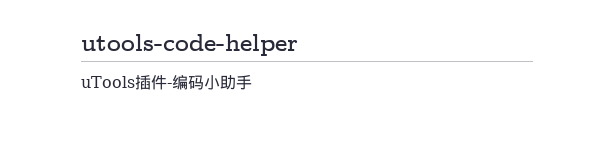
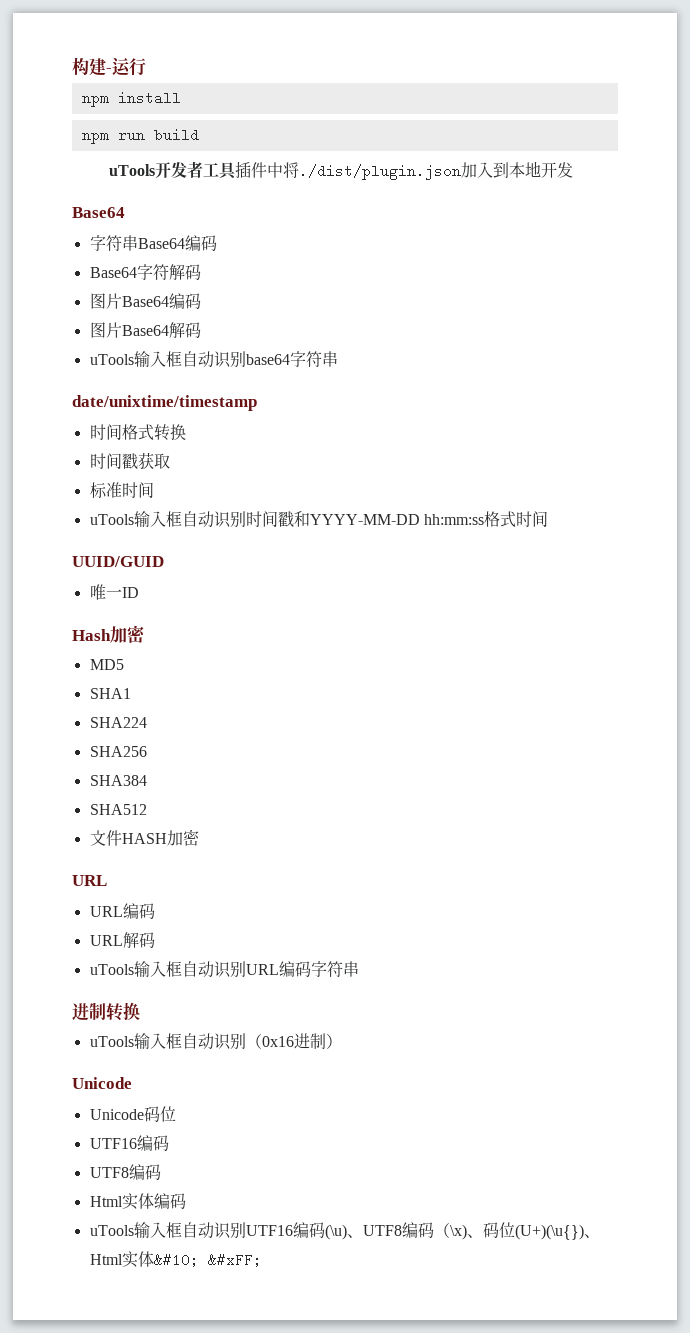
[81,34,298,56] [81,75,252,90] utools-code-helper // uTools插件-编码小助手 -> [72,57,146,76] [81,91,181,107] [81,128,199,144] [108,161,573,180] [72,207,125,218] [89,235,217,251] [89,264,201,280] [89,293,201,309] [89,322,201,338] [89,351,338,368] [72,395,257,411] [89,424,186,441] [89,452,170,470] [89,482,154,499] [89,511,548,528] [72,556,164,567] [89,584,139,600] [72,625,145,643] [89,659,124,670] [89,688,131,699] [89,717,147,728] [89,746,147,757] [89,775,147,786] [89,804,147,815] [89,829,199,846] [72,875,107,886] [89,903,155,919] [89,932,155,948] [89,961,359,978] [72,1002,140,1021] [89,1033,342,1050] [72,1077,132,1089] [89,1106,176,1122] [89,1135,169,1151] [89,1164,161,1180] [89,1193,186,1210] [89,1222,600,1240] [89,1251,262,1268] 构建-运行 // npm install // npm run build // uTools开发者工具插件中将./dist/plugin.json加入到本地开发 // Base64 // 字符串Base64编码 // Base64字符解码 // 图片Base64编码 // 图片Base64解码 // uTools输入框自动识别base64字符串 // date/unixtime/timestamp // 时间格式转换 // 时间戳获取 // 标准时间 // uTools输入框自动识别时间戳和YYYY-MM-DD hh:mm:ss格式时间 // UUID/GUID // 唯一ID // Hash加密 // MD5 // SHA1 // SHA224 // SHA256 // SHA384 // SHA512 // 文件HASH加密 // URL // URL编码 // URL解码 // uTools输入框自动识别URL编码字符串 // 进制转换 // uTools输入框自动识别（0x16进制） // Unicode // Unicode码位 // UTF16编码 // UTF8编码 // Html实体编码 // uTools输入框自动识别UTF16编码(\u)、UTF8编码（\x)、码位(U+)(\u{})、Html实体&#10; &#xFF;

